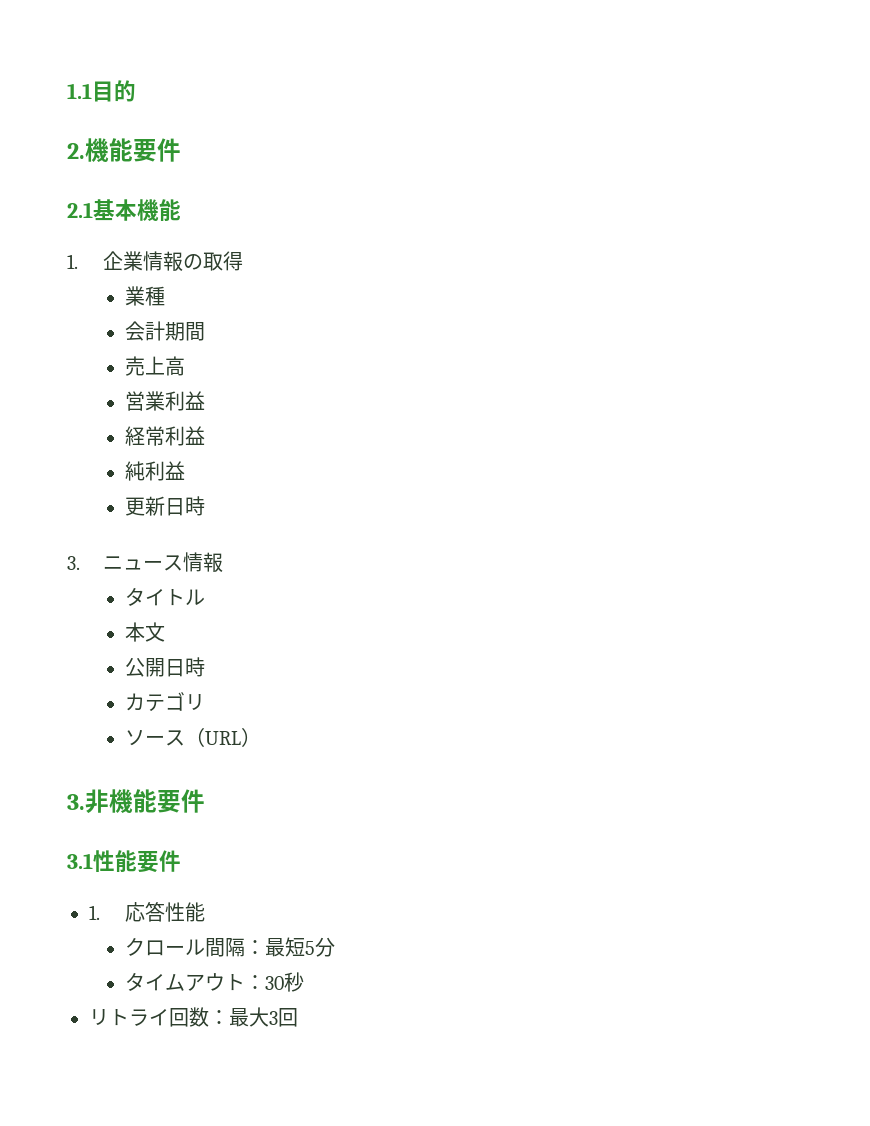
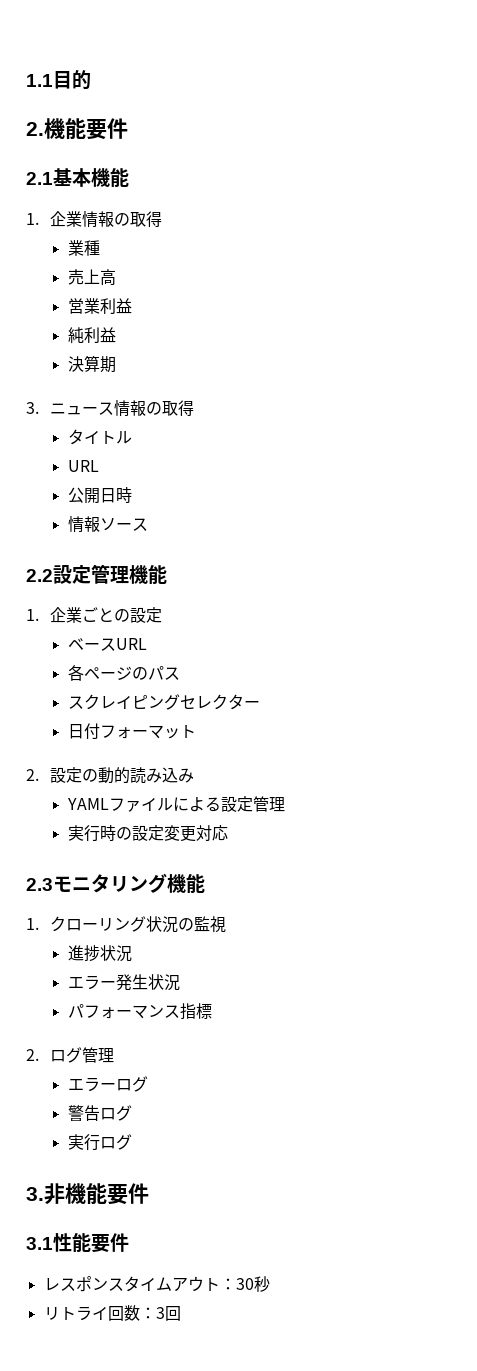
[124,321,205,341] // 会計期間 -> (100, 248) none
[124,426,205,446] // 経常利益 -> (132, 306) none
[124,496,205,516] 更新日時 -> [67,355,116,373] 決算期
(223, 562) none -> [146,400,195,416] の取得
[124,622,165,642] 本文 -> [67,460,99,472] URL
[124,692,205,712] カテゴリ // -> [67,516,100,533] 情報
[184,727,261,747] （URL） -> [26,564,167,584] [26,607,163,623] [67,638,147,651] [67,665,180,681] [67,694,260,710] [67,723,196,740] [26,767,195,784] [66,796,285,812] [67,825,228,842] [26,873,205,893] [26,916,227,933] [67,945,132,962] [67,974,180,991] [67,1003,212,1020] [26,1047,115,1063] [67,1076,148,1092] [67,1105,132,1122] [67,1134,132,1151] // 2.2設定管理機能 // 1.企業ごとの設定 // ベースURL // 各ページのパス // スクレイピングセレクター // 日付フォーマット // 2.設定の動的読み込み // YAMLファイルによる設定管理 // 実行時の設定変更対応 // 2.3モニタリング機能 // 1.クローリング状況の監視 // 進捗状況 // エラー発生状況 // パフォーマンス指標 // 2.ログ管理 // エラーログ // 警告ログ // 実行ログ
[89,902,205,922] [124,937,335,957] 1.応答性能 // クロール間隔：最短5分 // -> [43,1276,124,1292] レスポンス
[229,1007,269,1027] 最大 -> (156, 1313) none

